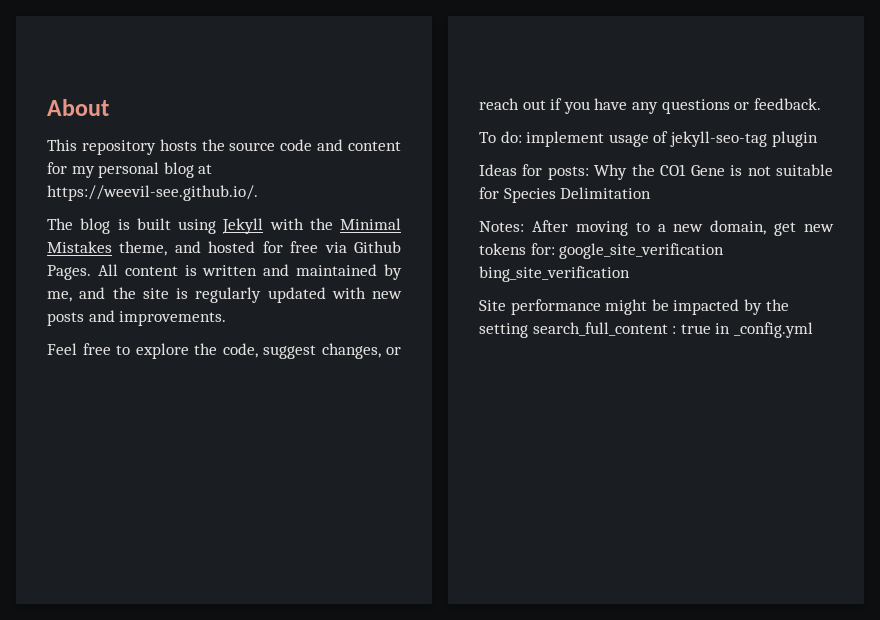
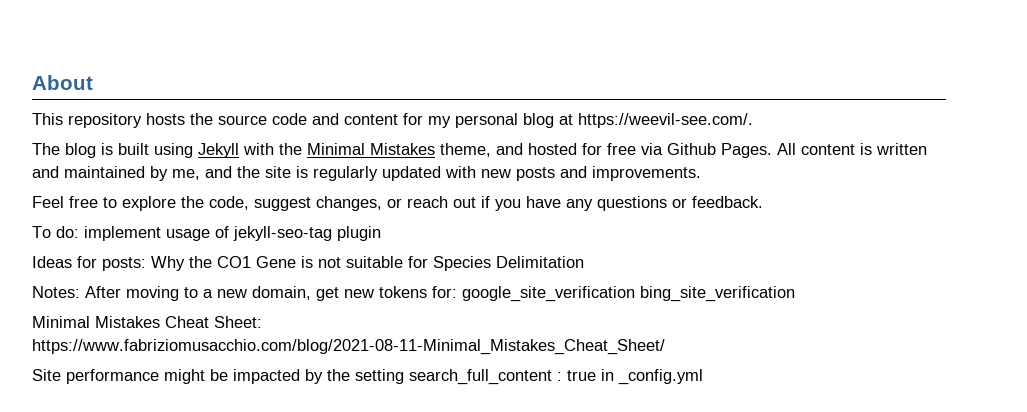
[47,185,258,201] https://weevil-see.github.io/. -> [578,113,753,128] https://weevil-see.com/.
(630, 274) none -> [32,316,262,328] [32,339,665,355] // Minimal Mistakes Cheat Sheet: // https://www.fabriziomusacchio.com/blog/2021-08-11-Minimal_Mistakes_Cheat_Sheet/

